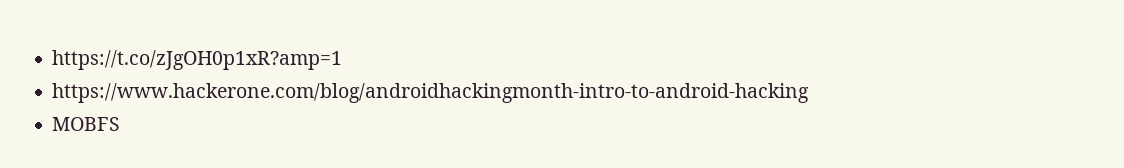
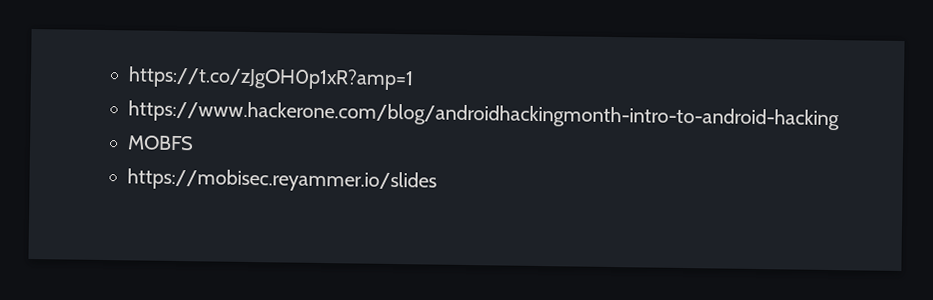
(121, 124) none -> [127,168,437,193] // https://mobisec.reyammer.io/slides

